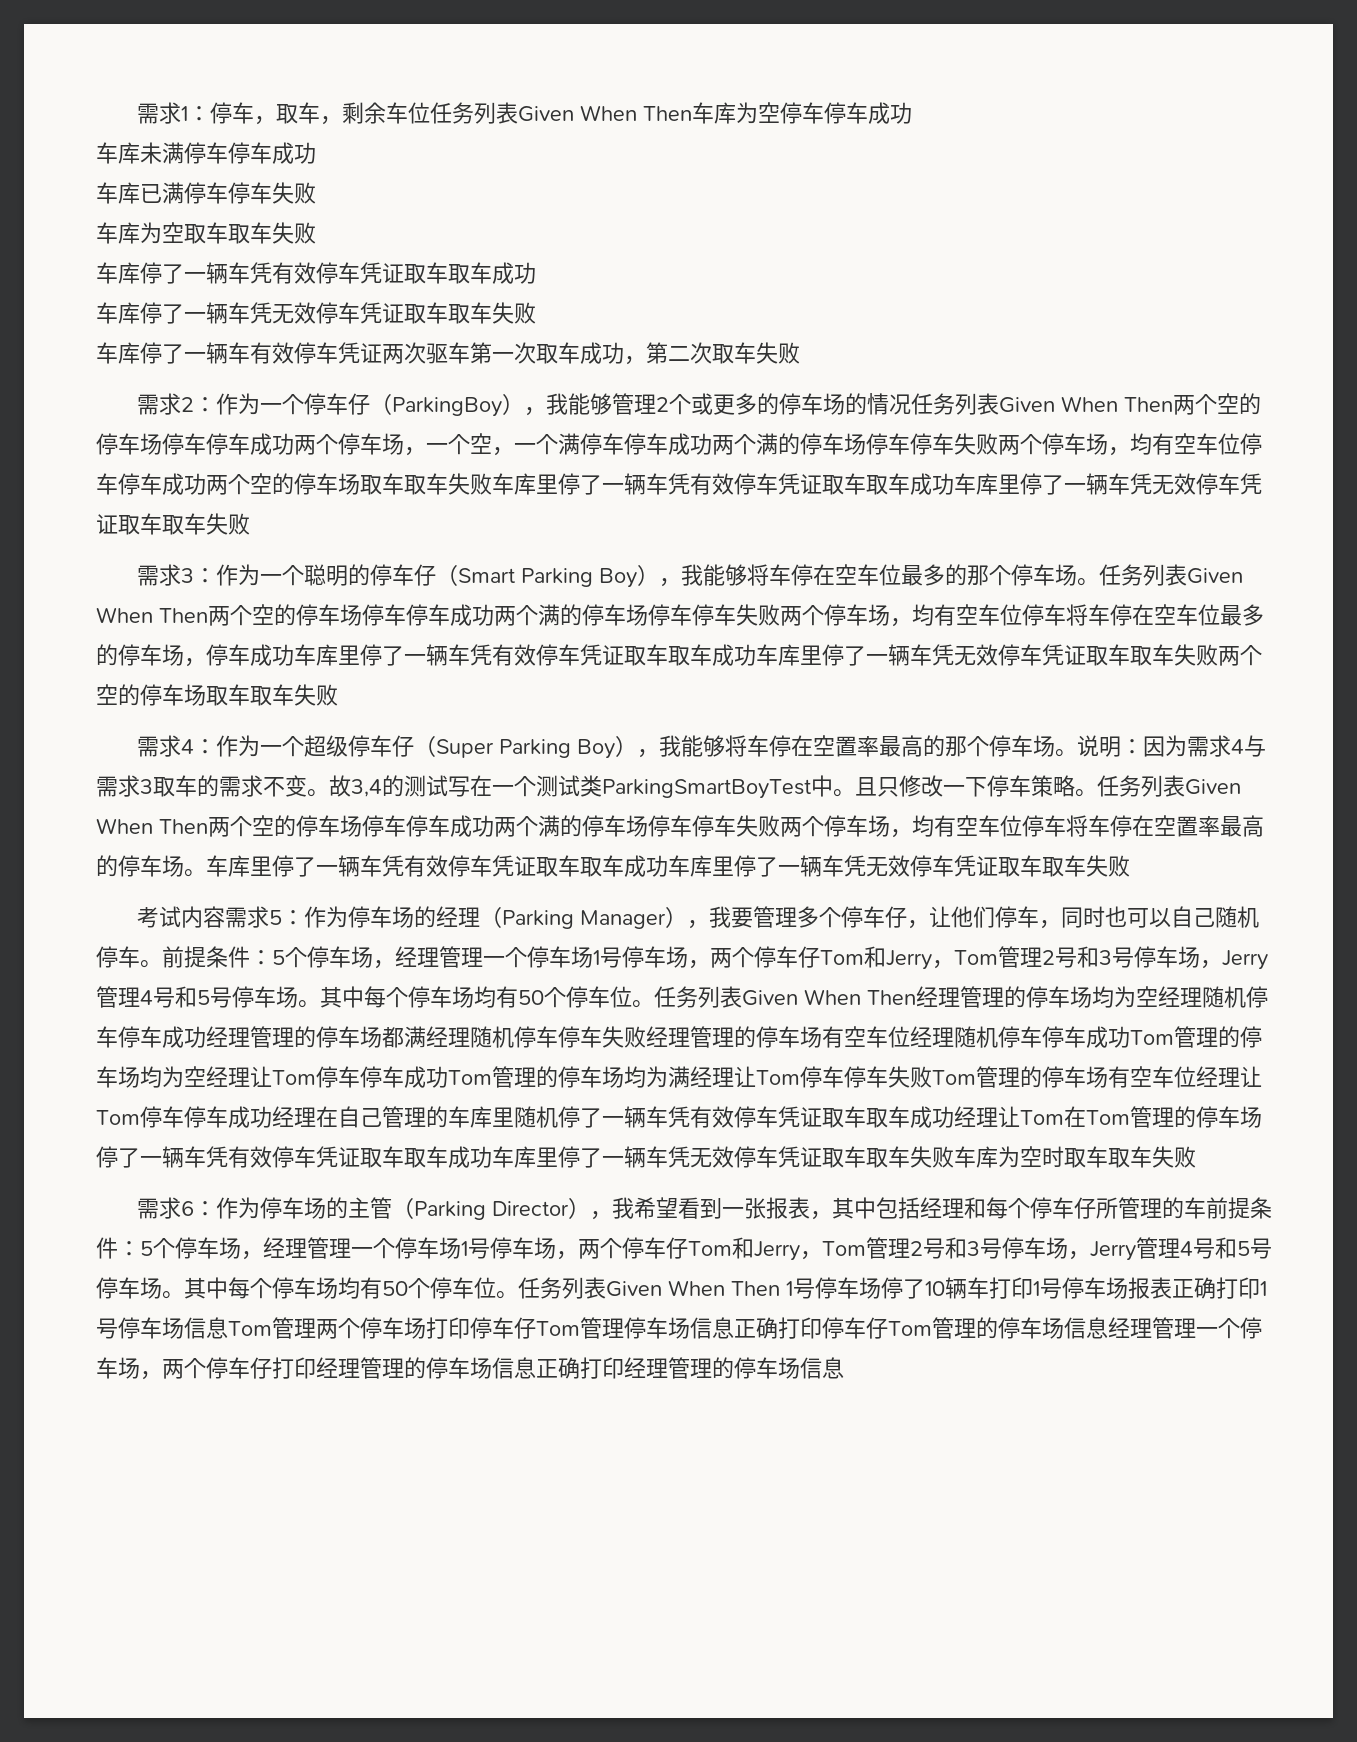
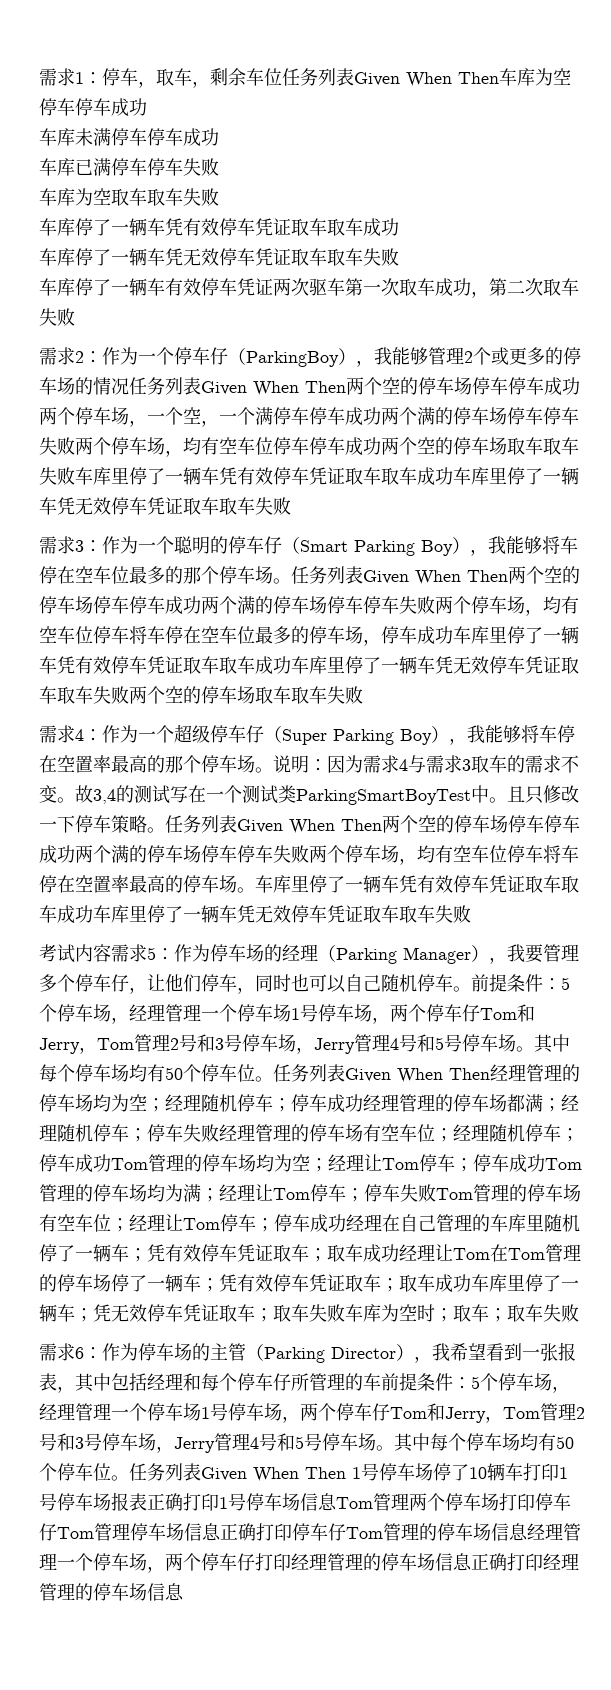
[1158,986,1268,1008] [96,1026,118,1048] 经理随机停车 -> [147,1094,291,1112] ；经理随机停车；
[426,1026,558,1048] 经理随机停车 -> [543,1094,579,1112] [39,1124,147,1142] ；经理随机停车；
[910,1026,1042,1048] 经理随机停车 -> [435,1124,579,1142] ；经理随机停车；
[206,1066,360,1088] 经理让Tom停车 -> [310,1154,473,1172] ；经理让Tom停车；
[690,1066,844,1088] 经理让Tom停车 -> [201,1184,364,1202] ；经理让Tom停车；
[1196,1066,1262,1088] [96,1106,184,1128] 经理让Tom停车 -> [111,1214,274,1232] ；经理让Tom停车；
[668,1106,866,1128] 凭有效停车凭证取车 -> [129,1244,327,1262] ；凭有效停车凭证取车；
[206,1146,866,1168] 凭有效停车凭证取车取车成功车库里停了一辆车凭无效停车凭证取车 -> [201,1274,579,1292] [39,1304,273,1322] ；凭有效停车凭证取车；取车成功车库里停了一辆车；凭无效停车凭证取车；
[1064,1146,1108,1168] 取车 -> [435,1304,507,1322] ；取车；

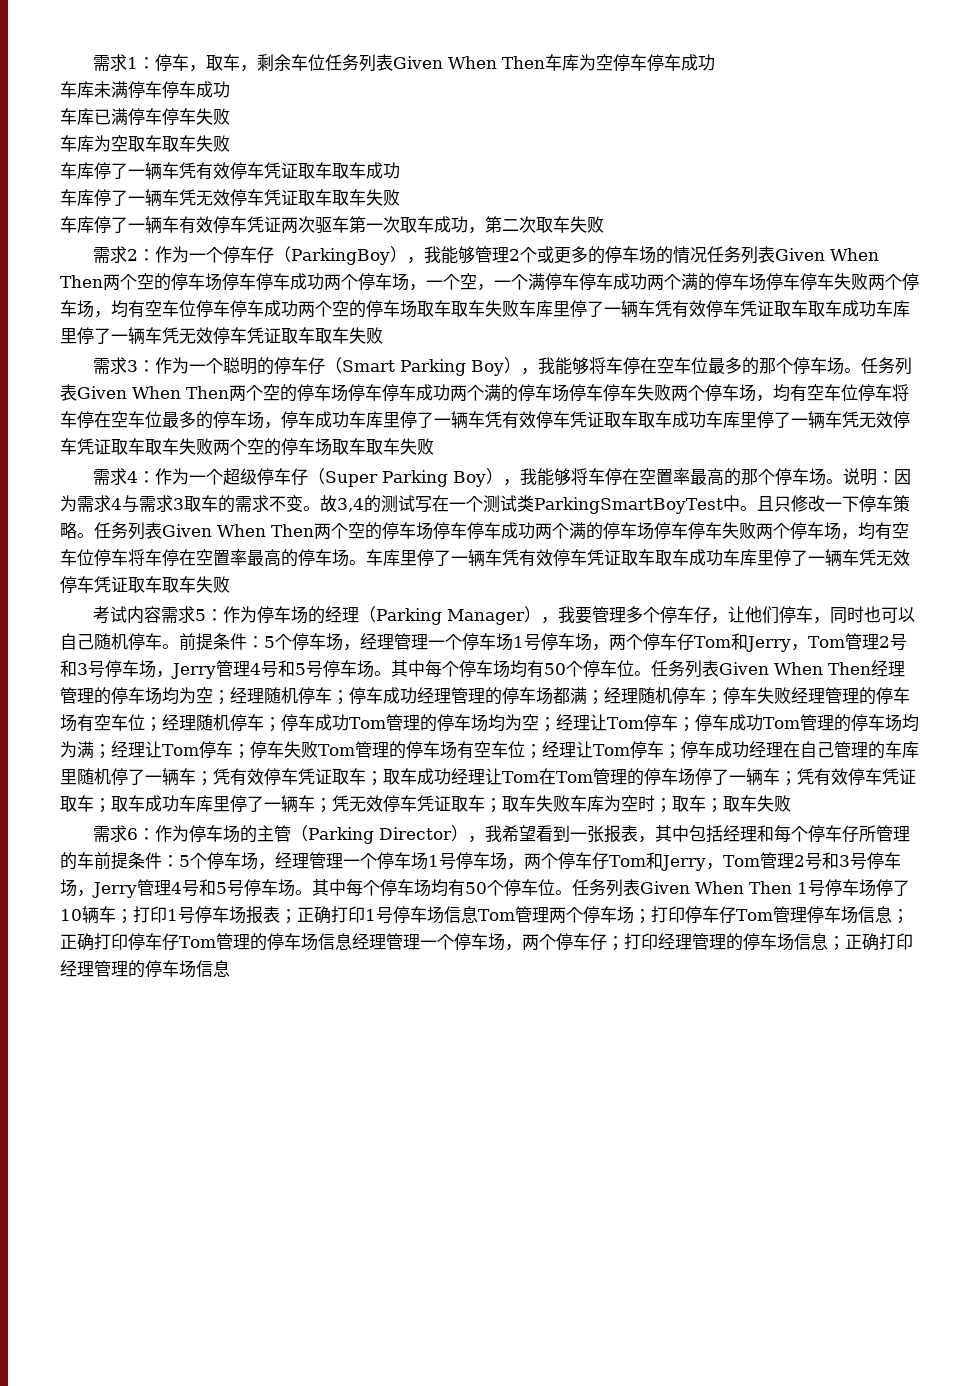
(523, 1472) none -> [116,909,133,924] ；
(147, 1502) none -> [280,909,297,924] ；
(499, 1502) none -> [633,909,651,924] ；
(221, 1532) none -> [891,909,909,924] ；
[255,1553,472,1571] 打印经理管理的停车场信息 -> [606,933,845,951] ；打印经理管理的停车场信息；

